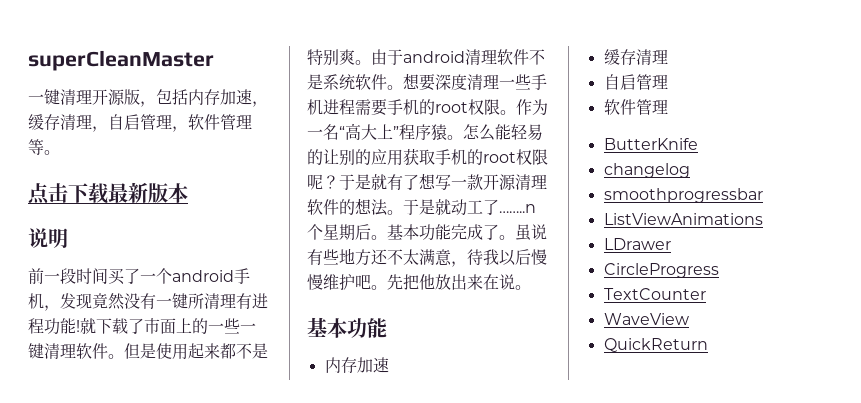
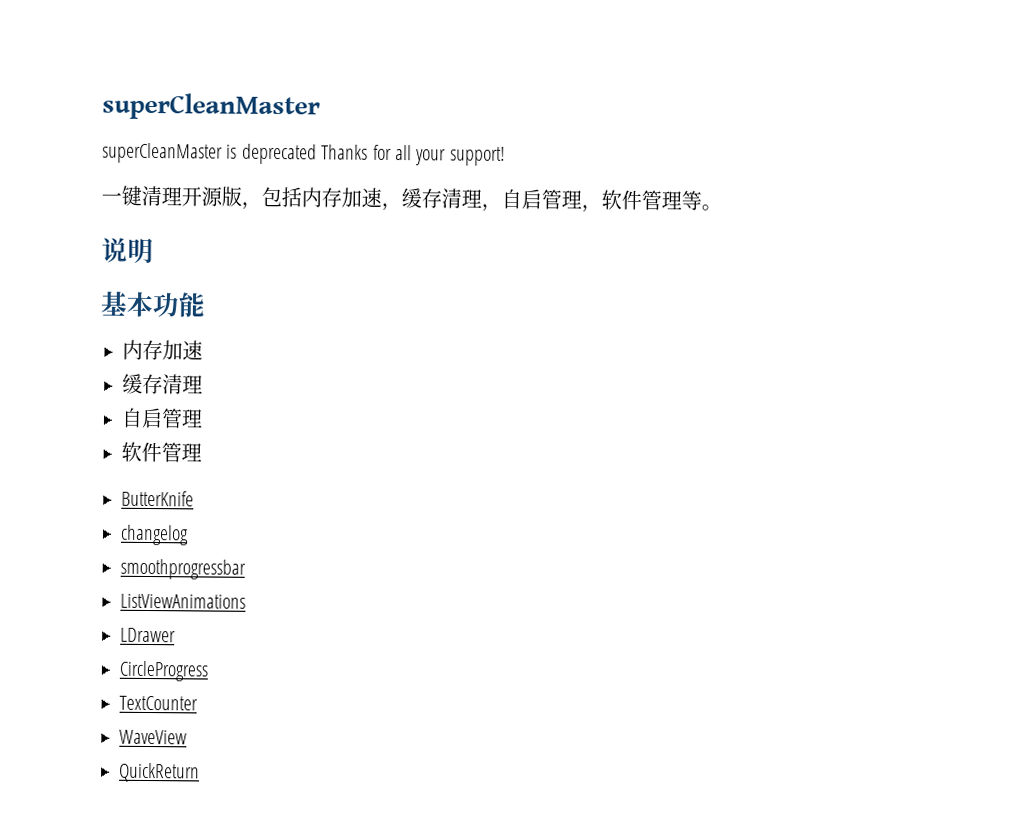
[28,50,214,71] superCleanMaster -> [102,92,321,121] [102,142,505,166] superCleanMaster // superCleanMaster is deprecated Thanks for all your support!
[28,182,188,205] [28,228,68,248] [28,268,250,285] [28,293,268,311] [28,318,256,335] [28,343,268,360] [307,49,545,66] [307,73,547,91] [307,99,548,116] [307,123,543,141] [307,148,548,166] [307,173,547,190] [307,198,536,216] [307,224,547,241] [307,248,547,267] [307,274,531,290] 点击下载最新版本 // 说明 // 前一段时间买了一个android手机，发现竟然没有一键所清理有进程功能!就下载了市面上的一些一键清理软件。但是使用起来都不是特别爽。由于android清理软件不是系统软件。想要深度清理一些手机进程需要手机的root权限。作为一名“高大上”程序猿。怎么能轻易的让别的应用获取手机的root权限呢？于是就有了想写一款开源清理软件的想法。于是就动工了……..n个星期后。基本功能完成了。虽说有些地方还不太满意，待我以后慢慢维护吧。先把他放出来在说。 -> [101,237,154,264] 说明

